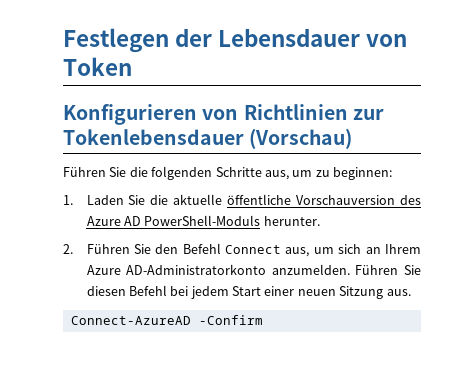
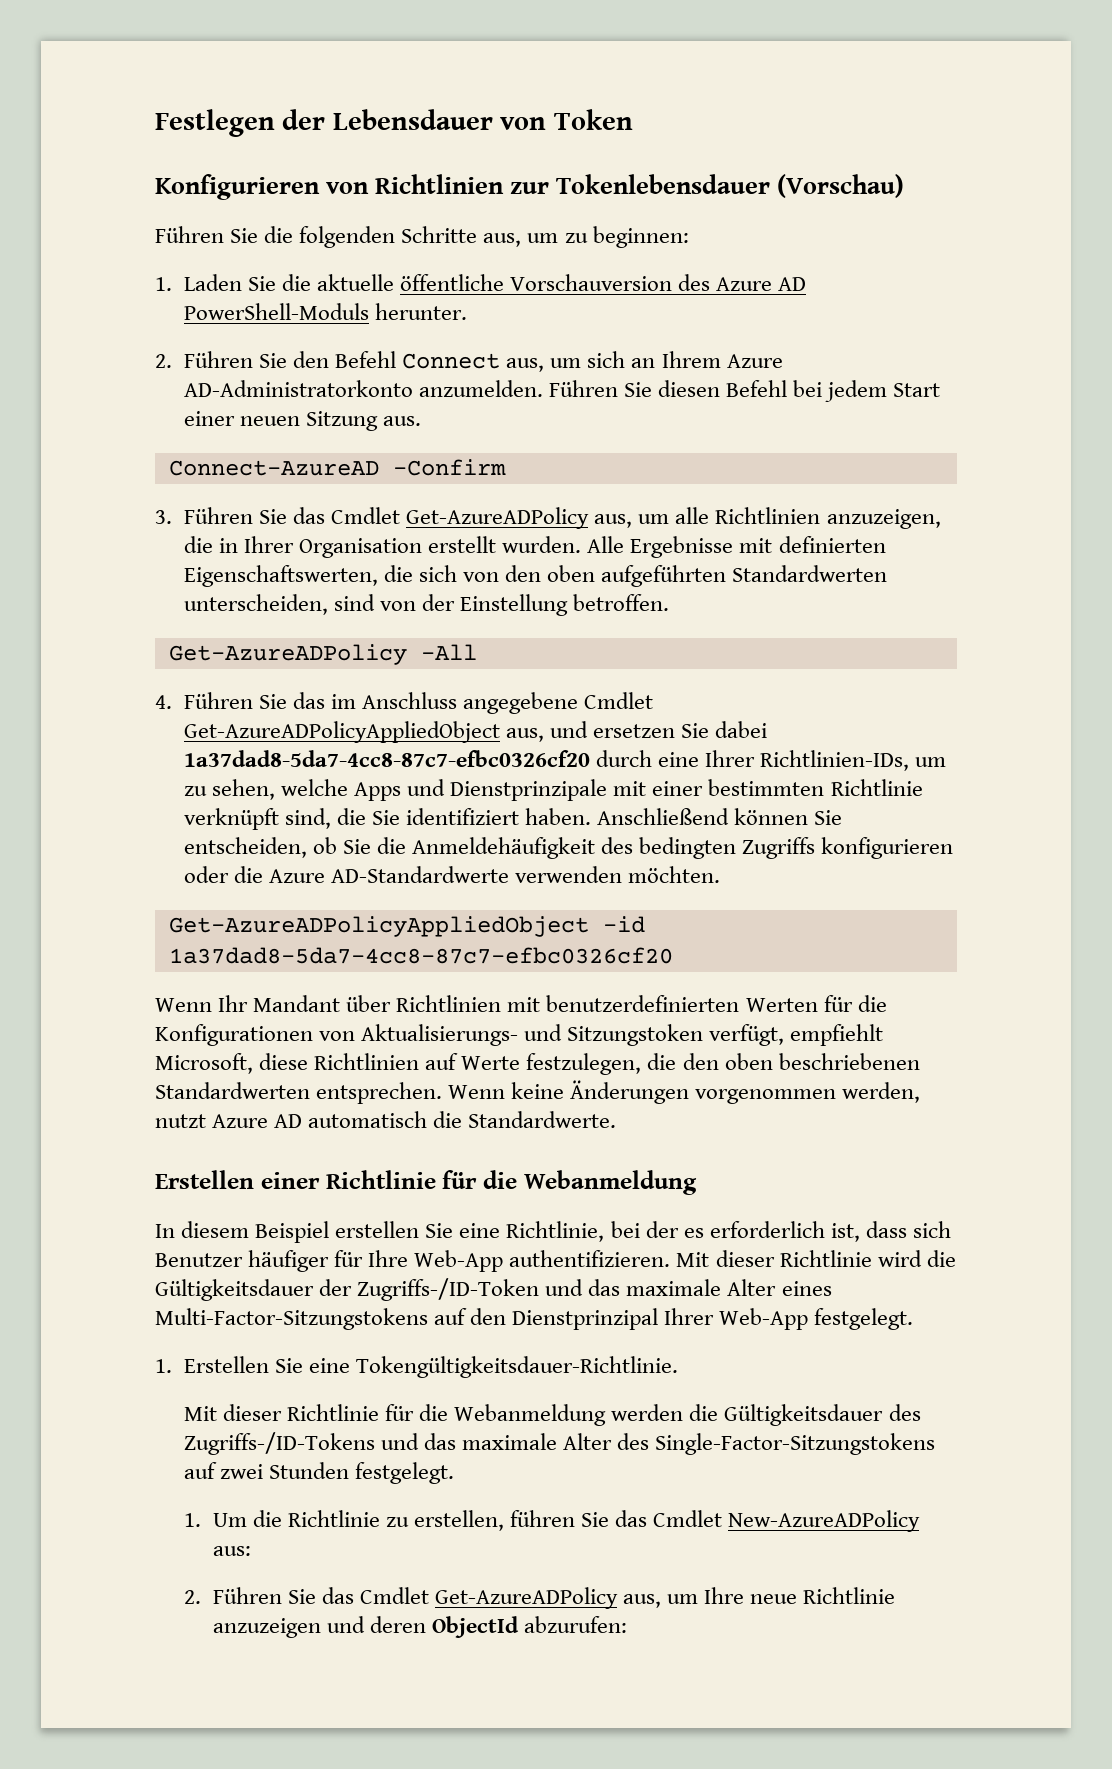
(263, 320) none -> [155,507,941,529] [183,536,886,558] [183,565,888,587] [183,594,670,616] [168,644,477,665] [155,692,654,714] [183,721,768,743] [183,750,947,771] [183,779,923,801] [183,808,843,830] [183,837,954,859] [183,866,721,883] [168,916,645,937] [168,947,673,964] [155,995,887,1012] [155,1024,884,1046] [155,1053,920,1075] [155,1080,921,1104] [155,1111,617,1128] [155,1170,697,1195] [155,1221,951,1243] [155,1250,956,1272] [155,1278,832,1301] [155,1308,914,1330] [155,1356,679,1378] [183,1404,921,1426] [183,1432,936,1455] [183,1462,455,1484] [183,1510,921,1532] [212,1546,251,1556] [183,1587,896,1609] [212,1616,627,1638] // 3. Führen Sie das Cmdlet Get-AzureADPolicy aus, um alle Richtlinien anzuzeigen, die in Ihrer Organisation erstellt wurden. Alle Ergebnisse mit definierten Eigenschaftswerten, die sich von den oben aufgeführten Standardwerten unterscheiden, sind von der Einstellung betroffen. // Get-AzureADPolicy -All // 4. Führen Sie das im Anschluss angegebene Cmdlet Get-AzureADPolicyAppliedObject aus, und ersetzen Sie dabei 1a37dad8-5da7-4cc8-87c7-efbc0326cf20 durch eine Ihrer Richtlinien-IDs, um zu sehen, welche Apps und Dienstprinzipale mit einer bestimmten Richtlinie verknüpft sind, die Sie identifiziert haben. Anschließend können Sie entscheiden, ob Sie die Anmeldehäufigkeit des bedingten Zugriffs konfigurieren oder die Azure AD-Standardwerte verwenden möchten. // Get-AzureADPolicyAppliedObject -id 1a37dad8-5da7-4cc8-87c7-efbc0326cf20 // Wenn Ihr Mandant über Richtlinien mit benutzerdefinierten Werten für die Konfigurationen von Aktualisierungs- und Sitzungstoken verfügt, empfiehlt Microsoft, diese Richtlinien auf Werte festzulegen, die den oben beschriebenen Standardwerten entsprechen. Wenn keine Änderungen vorgenommen werden, nutzt Azure AD automatisch die Standardwerte. // Erstellen einer Richtlinie für die Webanmeldung // In diesem Beispiel erstellen Sie eine Richtlinie, bei der es erforderlich ist, dass sich Benutzer häufiger für Ihre Web-App authentifizieren. Mit dieser Richtlinie wird die Gültigkeitsdauer der Zugriffs-/ID-Token und das maximale Alter eines Multi-Factor-Sitzungstokens auf den Dienstprinzipal Ihrer Web-App festgelegt. // 1. Erstellen Sie eine Tokengültigkeitsdauer-Richtlinie. // Mit dieser Richtlinie für die Webanmeldung werden die Gültigkeitsdauer des Zugriffs-/ID-Tokens und das maximale Alter des Single-Factor-Sitzungstokens auf zwei Stunden festgelegt. // 1. Um die Richtlinie zu erstellen, führen Sie das Cmdlet New-AzureADPolicy aus: // 2. Führen Sie das Cmdlet Get-AzureADPolicy aus, um Ihre neue Richtlinie anzuzeigen und deren ObjectId abzurufen:

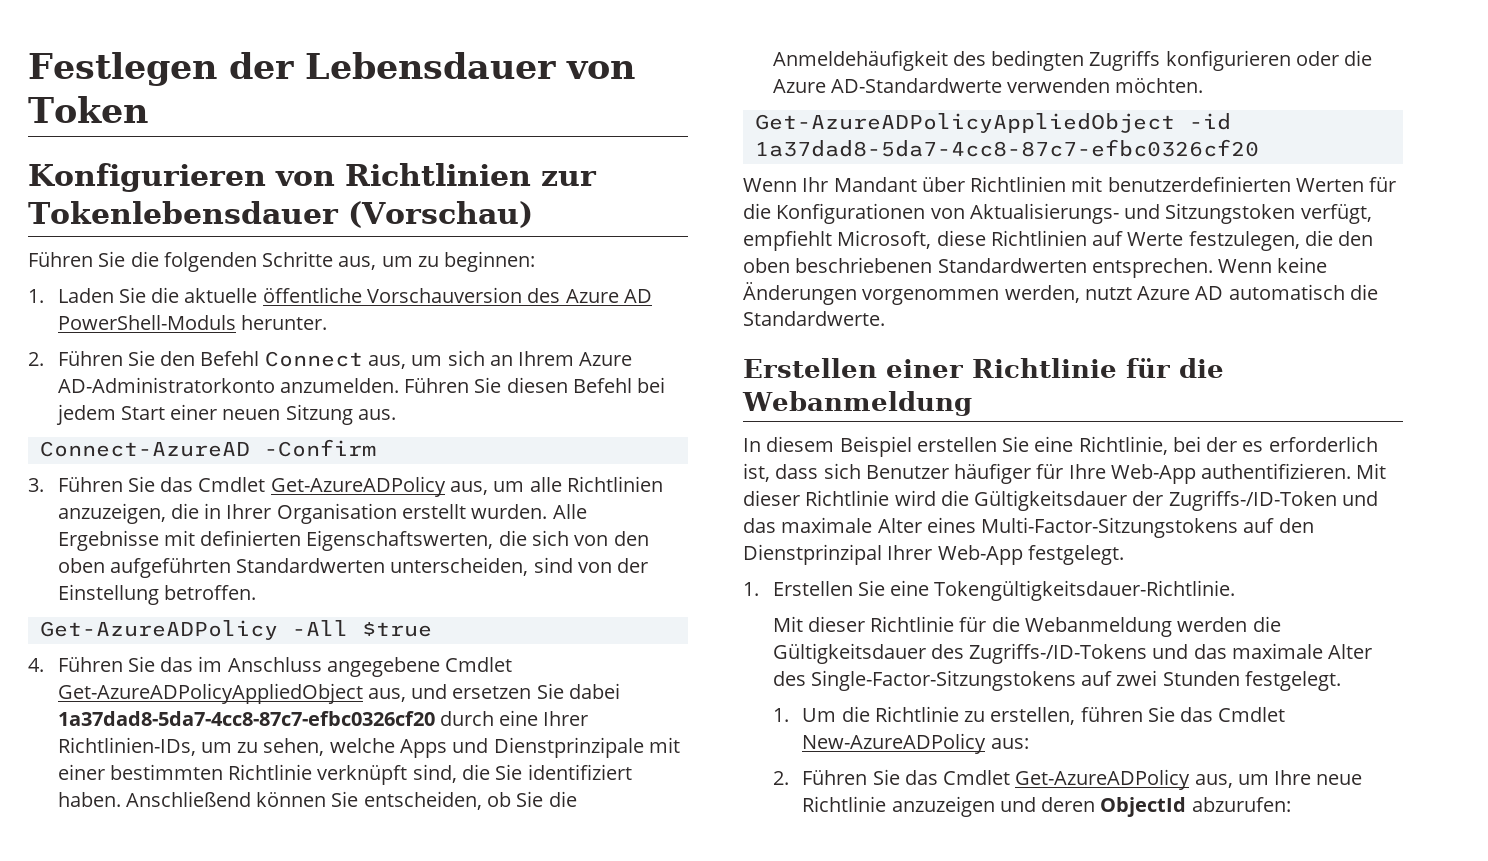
(477, 652) none -> [361,622,432,637] $true

